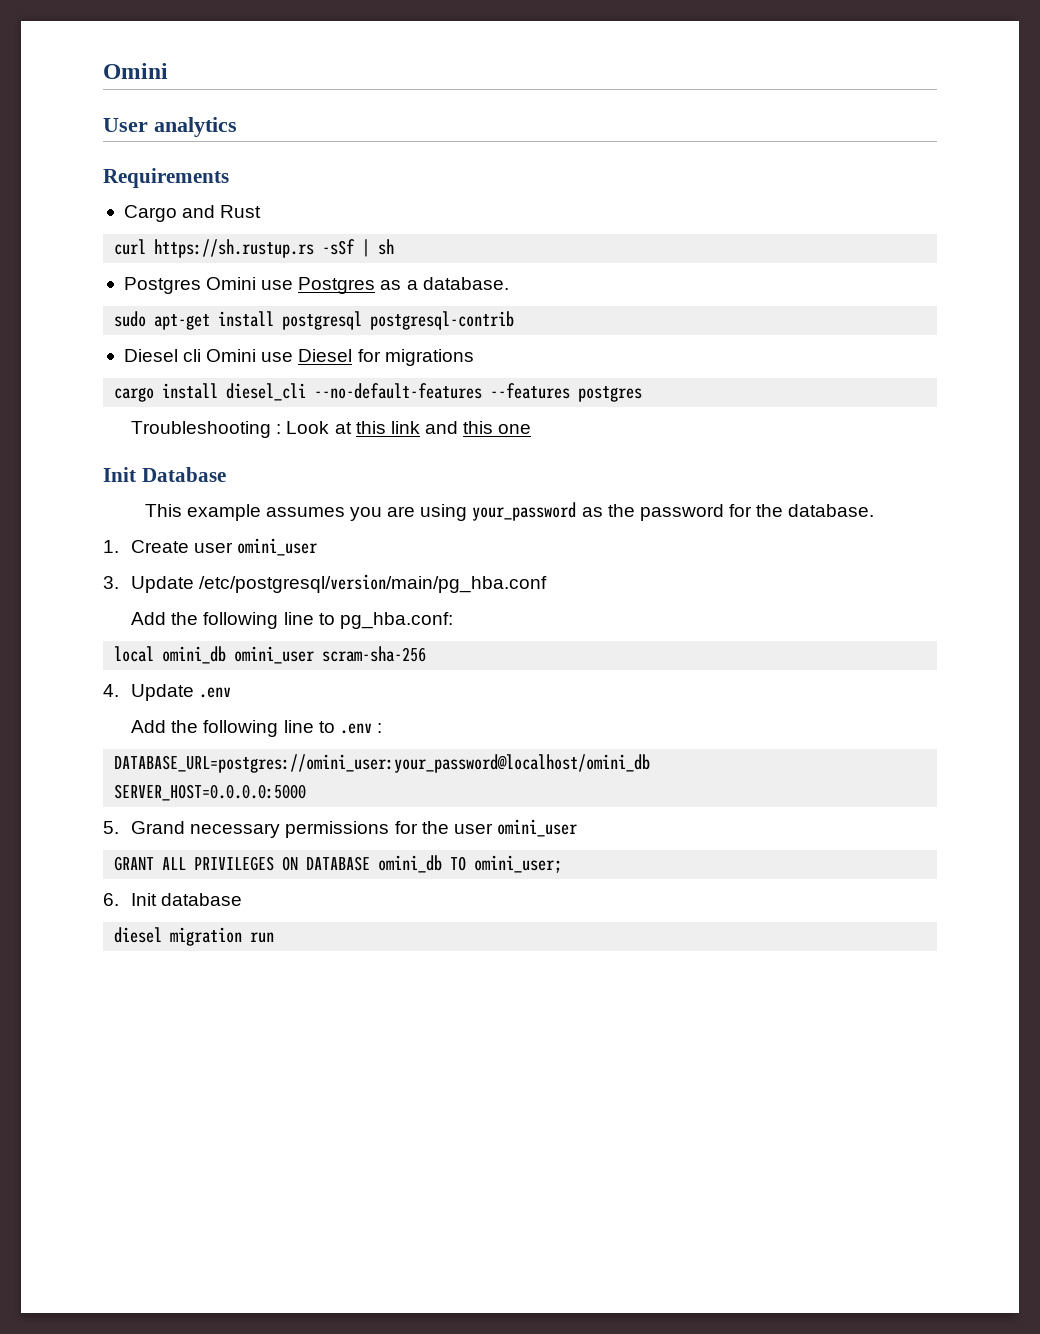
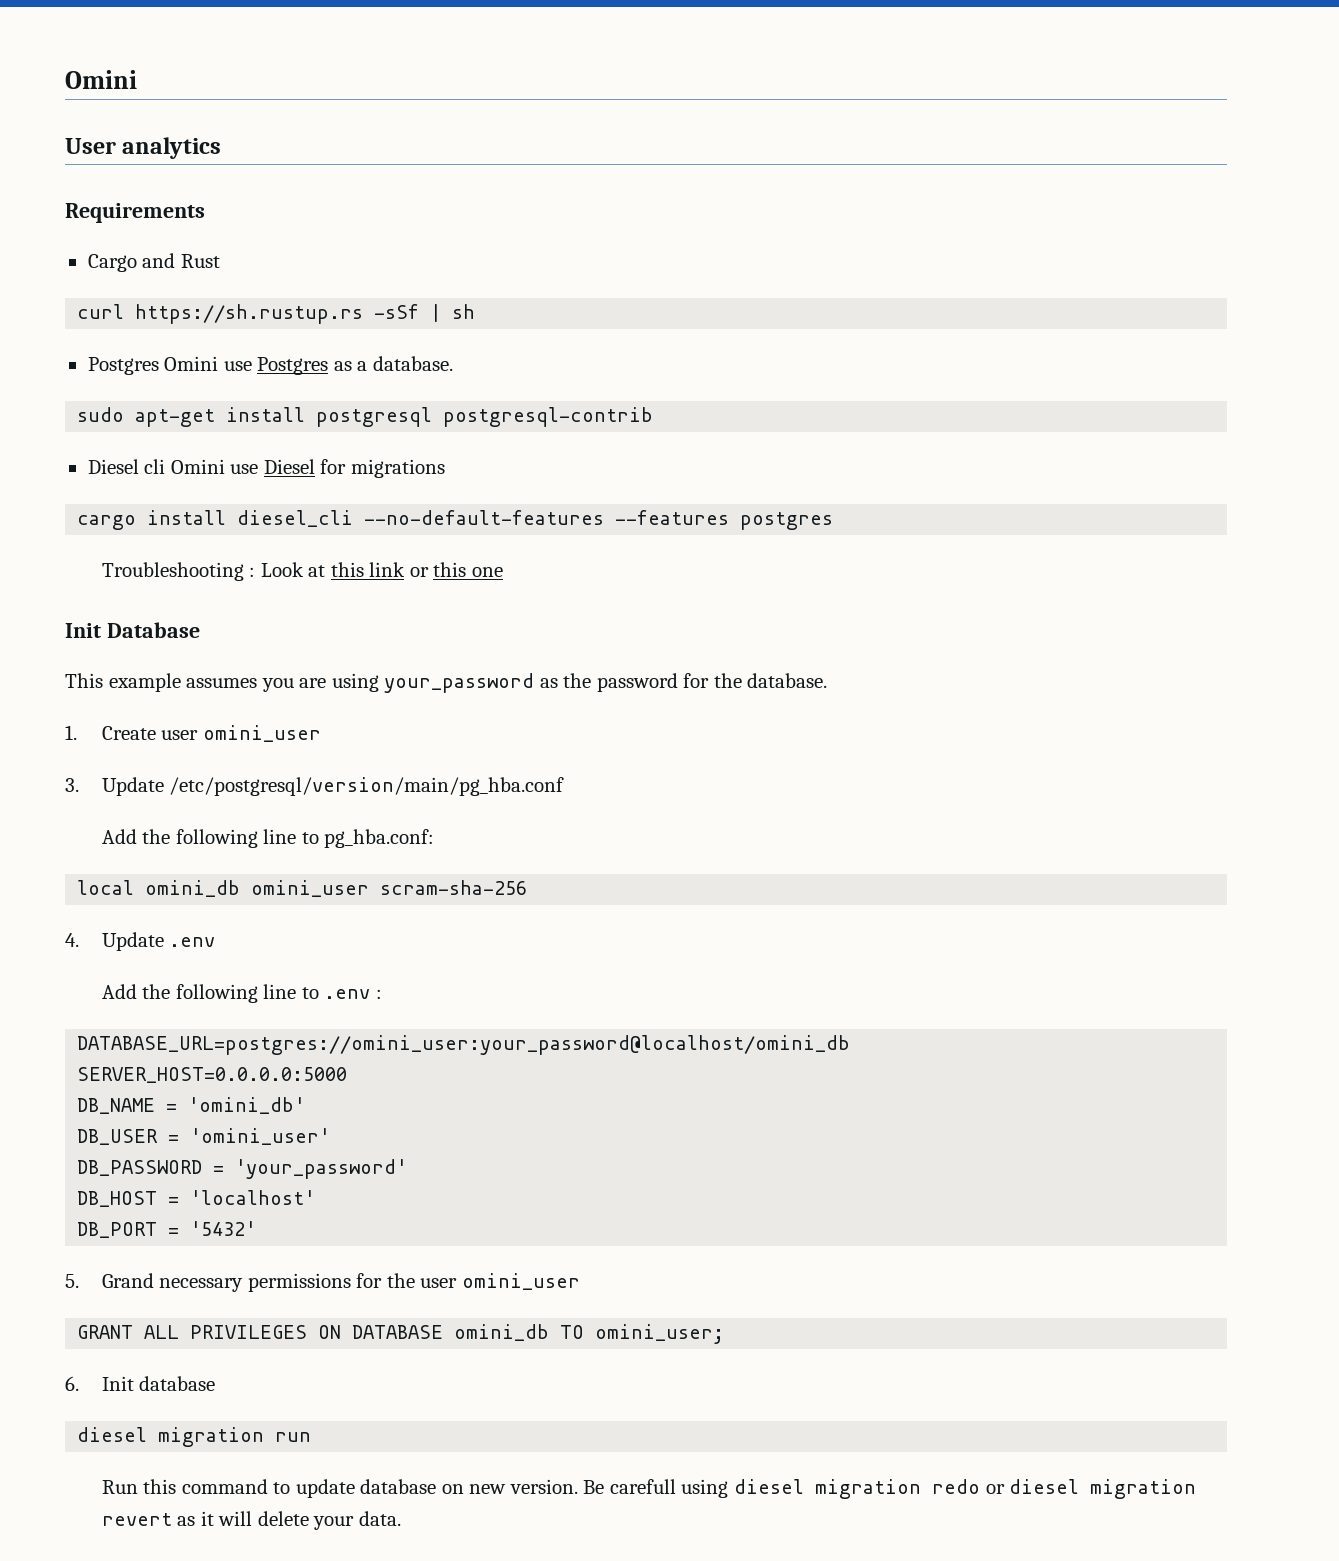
[424,421,458,434] and -> [409,567,429,577] or
(307, 792) none -> [77,1097,306,1114] [77,1128,331,1145] [77,1159,408,1179] [77,1190,316,1207] [77,1221,257,1238] // DB_NAME = 'omini_db' // DB_USER = 'omini_user' // DB_PASSWORD = 'your_password' // DB_HOST = 'localhost' // DB_PORT = '5432'
(275, 937) none -> [101,1479,1197,1499] [101,1511,401,1530] // Run this command to update database on new version. Be carefull using diesel migration redo or diesel migration revert as it will delete your data.

